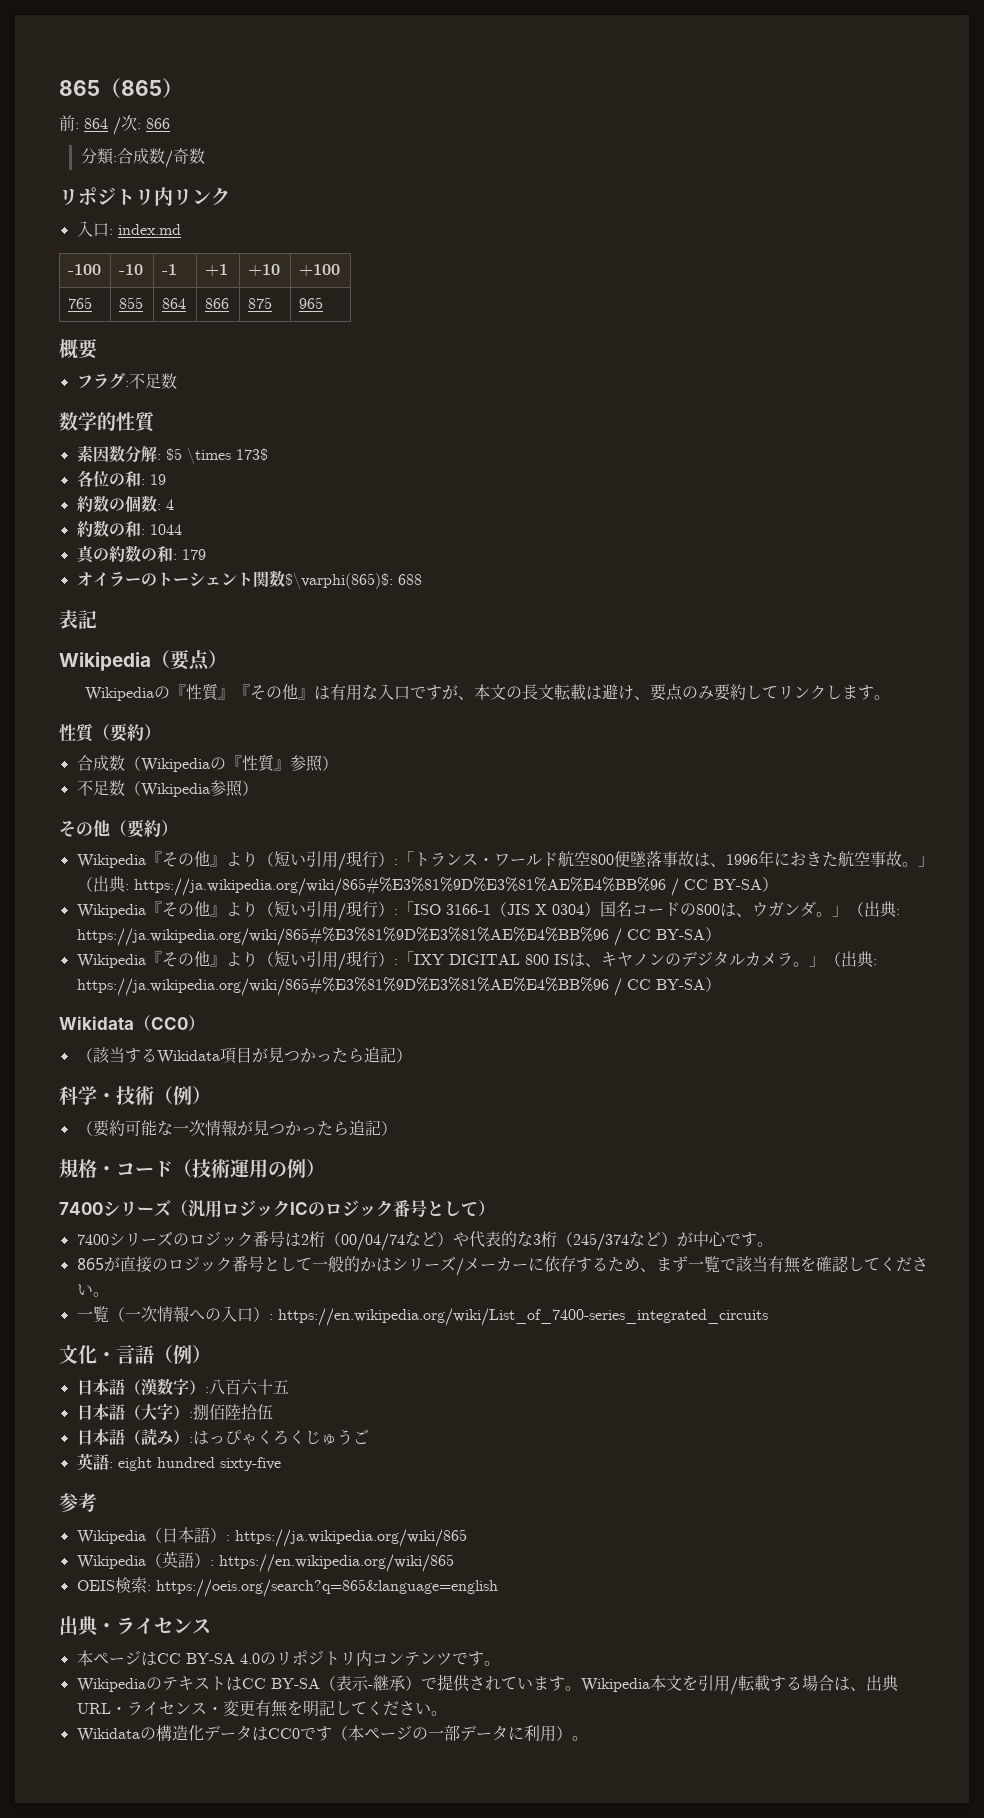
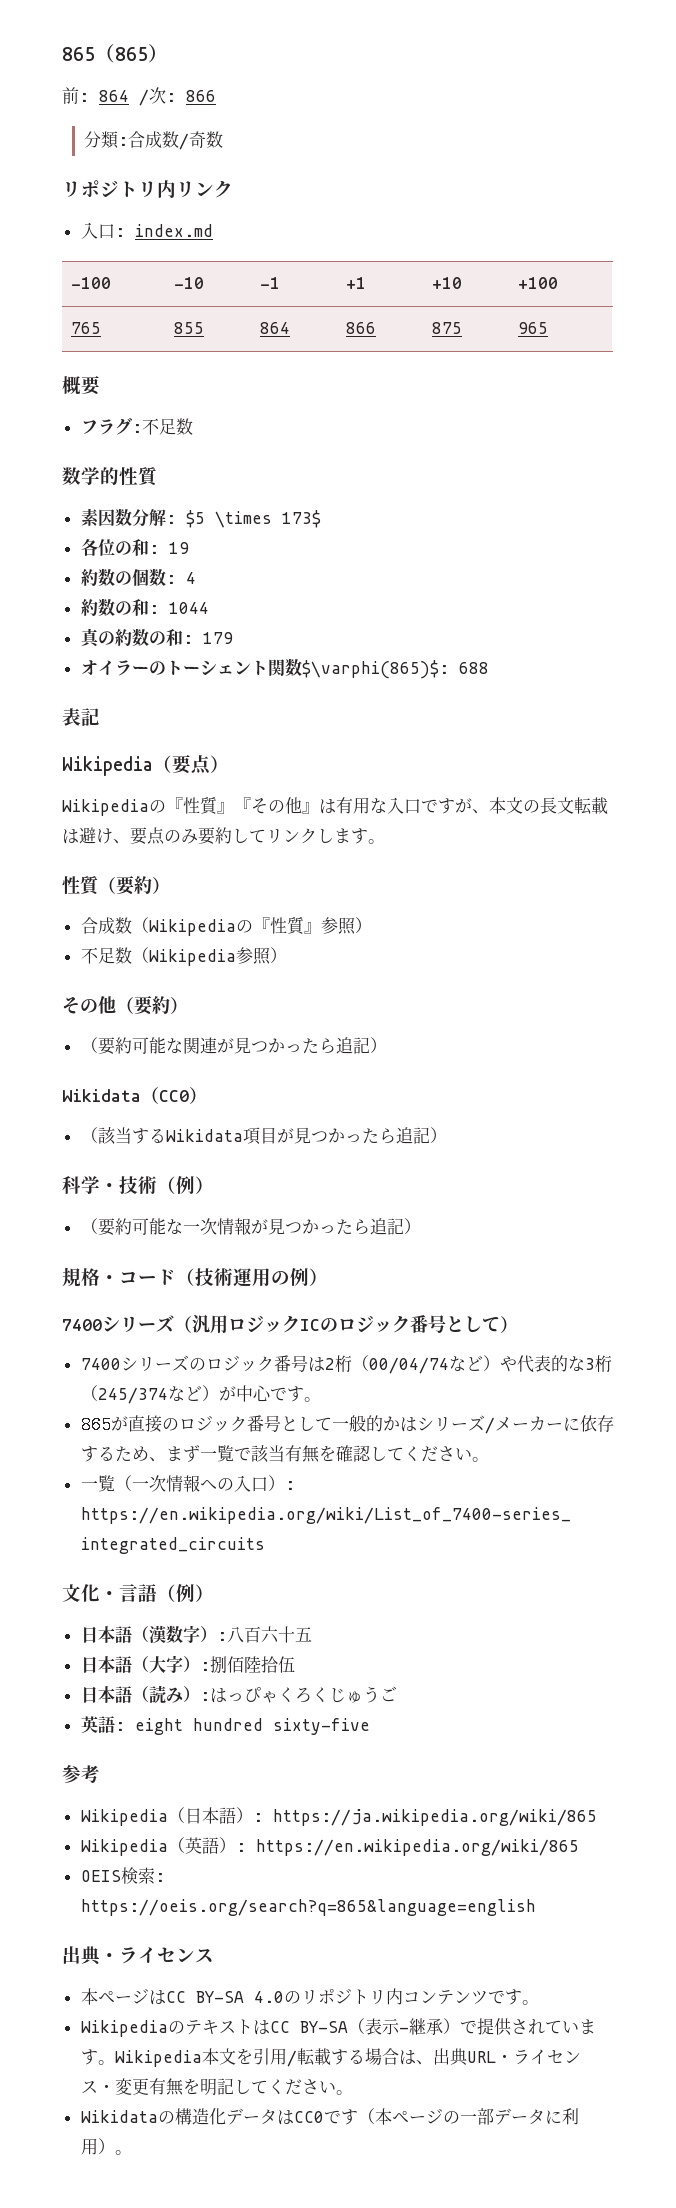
[76,850,934,871] [76,876,778,896] [76,901,900,921] [76,926,721,946] [76,951,877,971] [76,976,705,996] Wikipedia『その他』より（短い引用/現行）:「トランス・ワールド航空800便墜落事故は、1996年におきた航空事故。」（出典: https://ja.wikipedia.org/wiki/865#%E3%81%9D%E3%81%AE%E4%BB%96 / CC BY-SA） // Wikipedia『その他』より（短い引用/現行）:「ISO 3166-1（JIS X 0304）国名コードの800は、ウガンダ。」（出典: https://ja.wikipedia.org/wiki/865#%E3%81%9D%E3%81%AE%E4%BB%96 / CC BY-SA） // Wikipedia『その他』より（短い引用/現行）:「IXY DIGITAL 800 ISは、キヤノンのデジタルカメラ。」（出典: https://ja.wikipedia.org/wiki/865#%E3%81%9D%E3%81%AE%E4%BB%96 / CC BY-SA -> [80,1037,370,1055] （要約可能な関連が見つかったら追記

